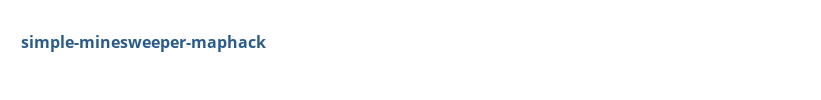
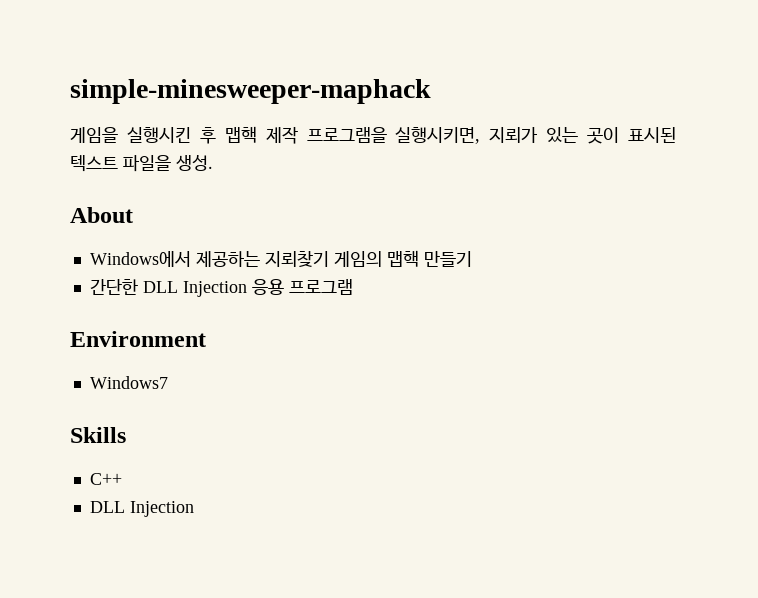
(266, 43) none -> [70,126,676,144] [70,155,213,172] [70,207,133,223] [89,250,472,267] [89,279,353,297] [70,331,206,347] [89,376,168,389] [70,427,126,443] [89,473,122,485] [89,501,194,517] // 게임을 실행시킨 후 맵핵 제작 프로그램을 실행시키면, 지뢰가 있는 곳이 표시된 텍스트 파일을 생성. // About // Windows에서 제공하는 지뢰찾기 게임의 맵핵 만들기 // 간단한 DLL Injection 응용 프로그램 // Environment // Windows7 // Skills // C++ // DLL Injection

